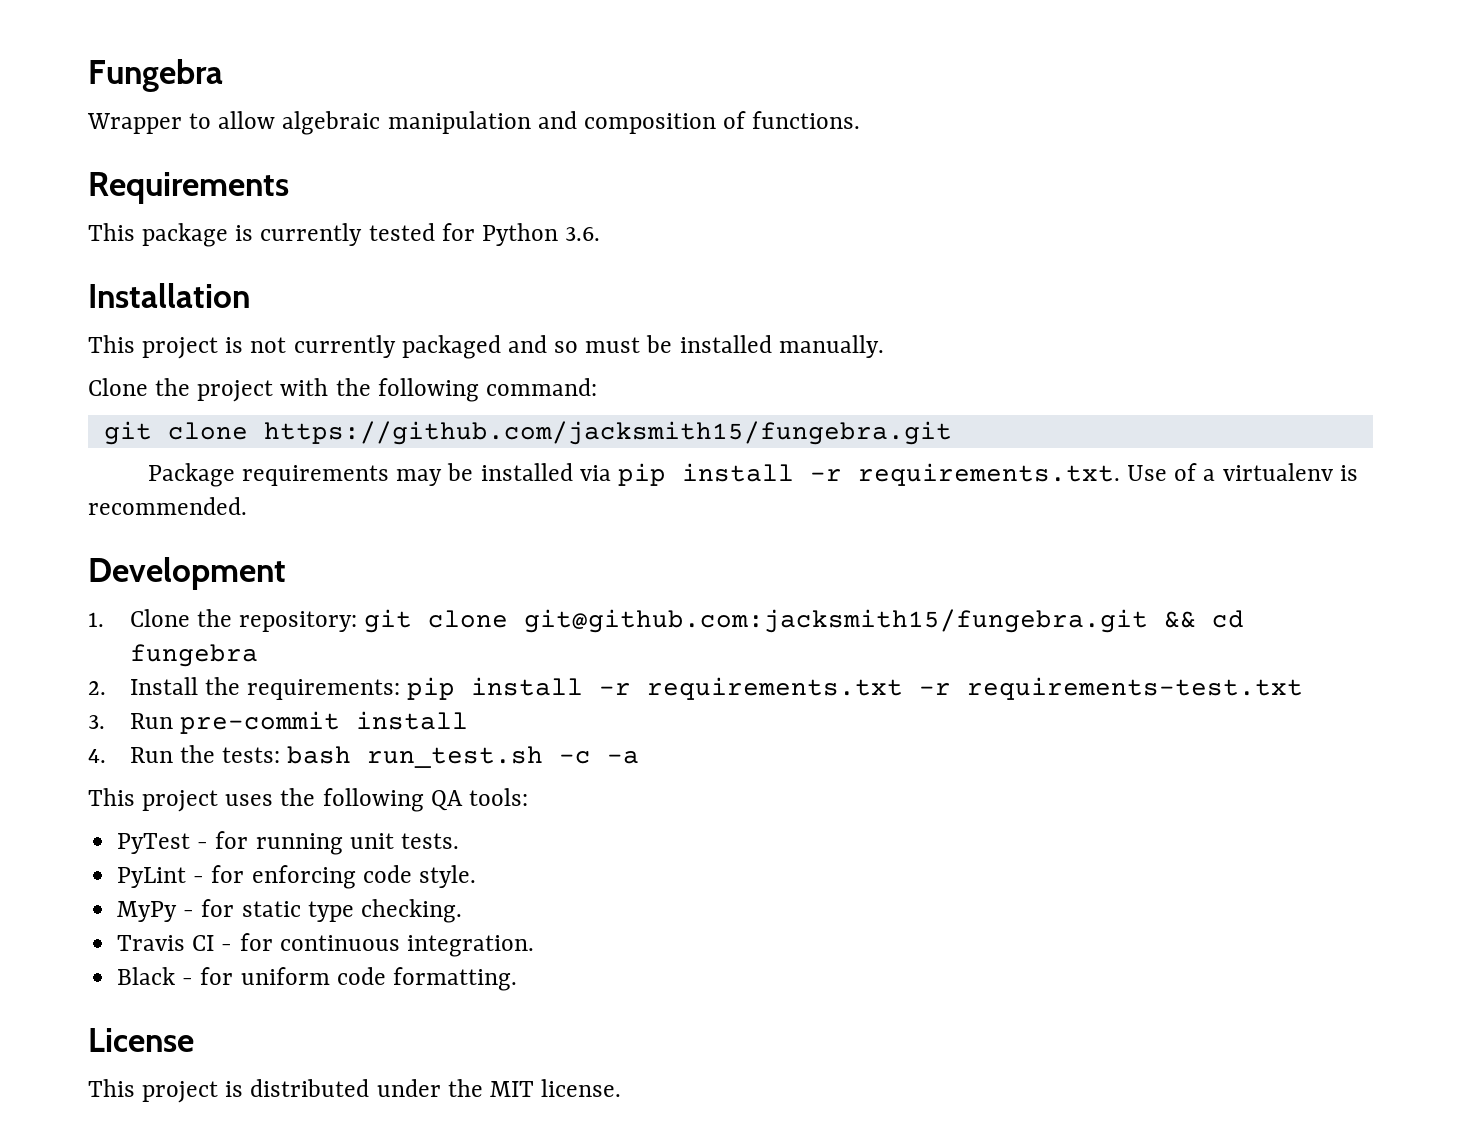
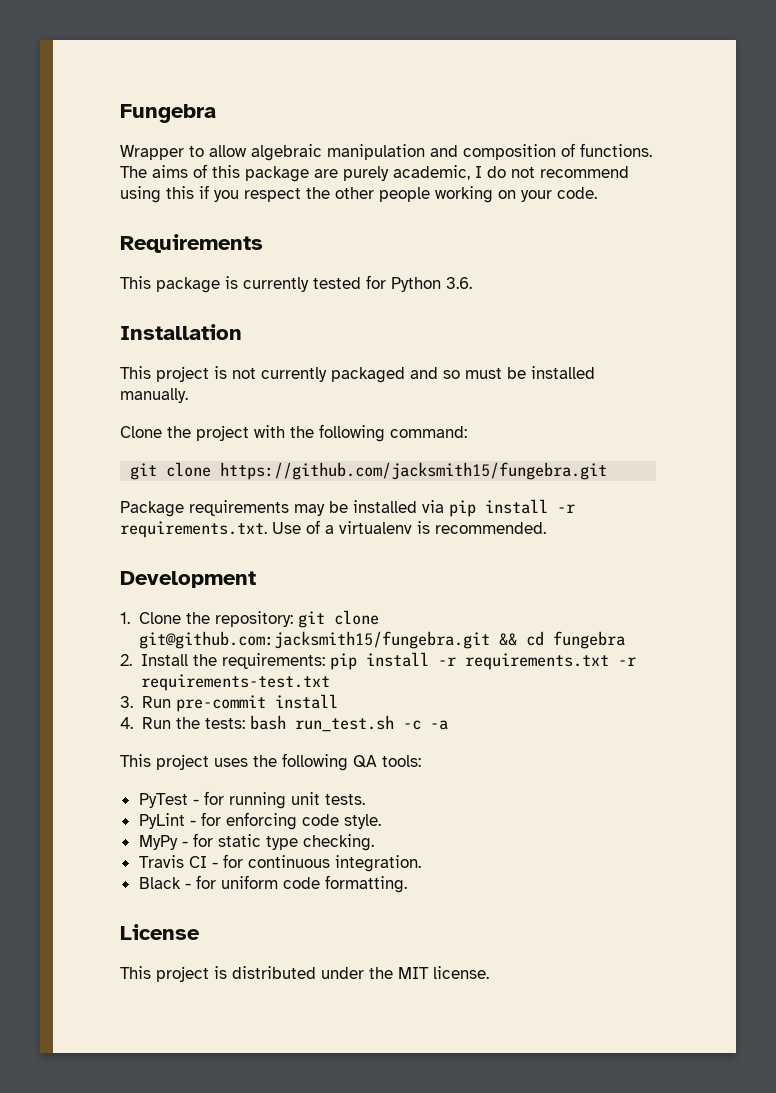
(861, 120) none -> [120,164,629,182] [120,185,597,203] The aims of this package are purely academic, I do not recommend using this if you respect the other people working on your code.

